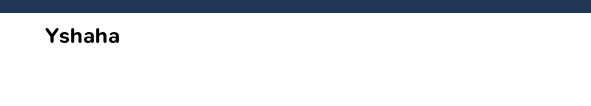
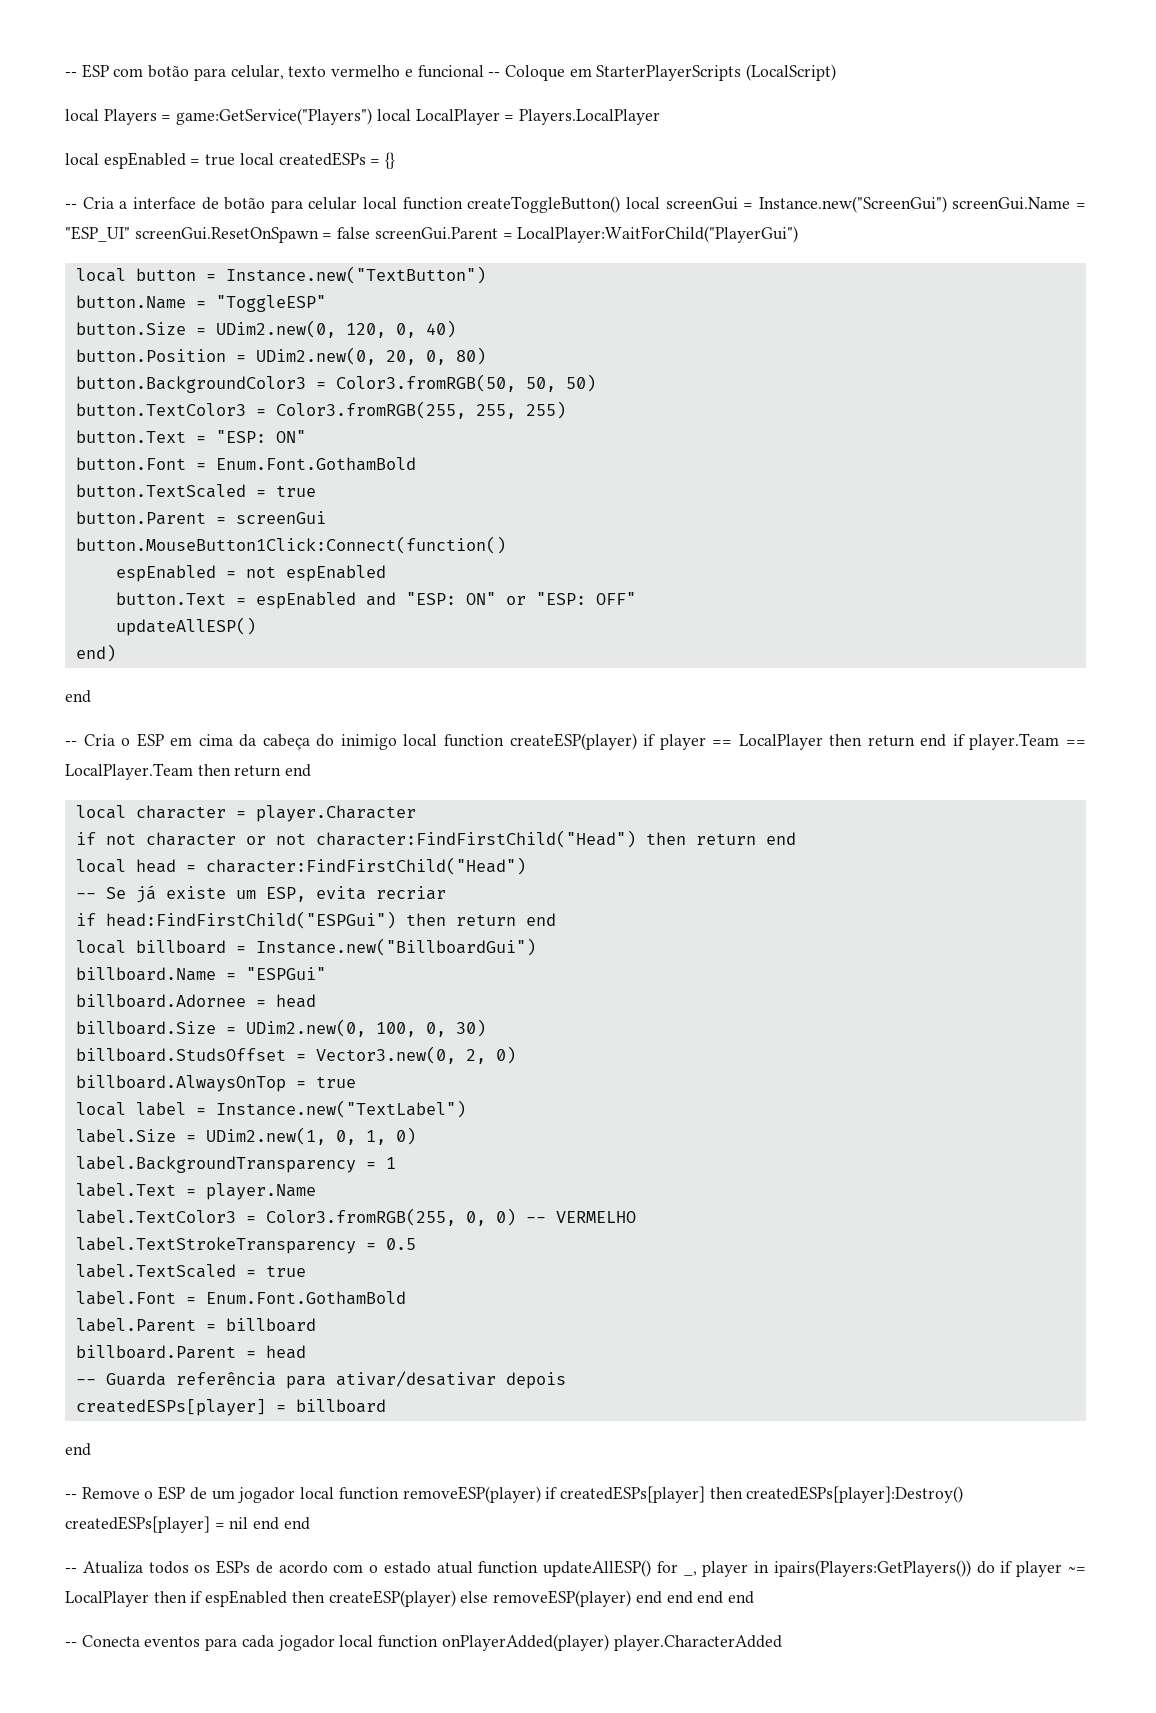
[45,28,120,44] Yshaha -> [65,64,837,81] [65,108,661,125] [65,152,396,169] [65,196,1086,213] [65,226,799,243] [75,266,486,284] [75,295,326,312] [75,320,456,338] [75,347,486,365] [75,374,596,393] [75,401,566,419] [75,430,306,443] [75,457,416,471] [75,484,316,498] [75,511,326,525] [75,536,506,554] [115,565,386,582] [115,592,636,609] [115,617,256,636] [75,644,116,662] [65,690,91,703] [65,733,1086,750] [65,763,312,780] [75,805,416,822] [75,830,796,848] [75,857,526,875] [75,885,446,903] [75,911,556,929] [75,938,536,956] [75,967,326,981] [75,994,316,1008] [75,1019,486,1037] [75,1046,516,1064] [75,1075,356,1092] [75,1100,466,1118] [75,1127,416,1145] [75,1156,396,1173] [75,1183,316,1200] [75,1208,636,1226] [75,1237,416,1254] [75,1264,306,1278] [75,1291,406,1305] [75,1318,316,1332] [75,1345,306,1359] [75,1371,566,1389] [75,1399,386,1416] [65,1443,91,1456] [65,1486,964,1503] [65,1516,310,1533] [65,1560,1087,1577] [65,1590,754,1607] [65,1634,782,1651] -- ESP com botão para celular, texto vermelho e funcional -- Coloque em StarterPlayerScripts (LocalScript) // local Players = game:GetService("Players") local LocalPlayer = Players.LocalPlayer // local espEnabled = true local createdESPs = {} // -- Cria a interface de botão para celular local function createToggleButton() local screenGui = Instance.new("ScreenGui") screenGui.Name = "ESP_UI" screenGui.ResetOnSpawn = false screenGui.Parent = LocalPlayer:WaitForChild("PlayerGui") // local button = Instance.new("TextButton") // button.Name = "ToggleESP" // button.Size = UDim2.new(0, 120, 0, 40) // button.Position = UDim2.new(0, 20, 0, 80) // button.BackgroundColor3 = Color3.fromRGB(50, 50, 50) // button.TextColor3 = Color3.fromRGB(255, 255, 255) // button.Text = "ESP: ON" // button.Font = Enum.Font.GothamBold // button.TextScaled = true // button.Parent = screenGui // button.MouseButton1Click:Connect(function() // espEnabled = not espEnabled // button.Text = espEnabled and "ESP: ON" or "ESP: OFF" // updateAllESP() // end) // end // -- Cria o ESP em cima da cabeça do inimigo local function createESP(player) if player == LocalPlayer then return end if player.Team == LocalPlayer.Team then return end // local character = player.Character // if not character or not character:FindFirstChild("Head") then return end // local head = character:FindFirstChild("Head") // -- Se já existe um ESP, evita recriar // if head:FindFirstChild("ESPGui") then return end // local billboard = Instance.new("BillboardGui") // billboard.Name = "ESPGui" // billboard.Adornee = head // billboard.Size = UDim2.new(0, 100, 0, 30) // billboard.StudsOffset = Vector3.new(0, 2, 0) // billboard.AlwaysOnTop = true // local label = Instance.new("TextLabel") // label.Size = UDim2.new(1, 0, 1, 0) // label.BackgroundTransparency = 1 // label.Text = player.Name // label.TextColor3 = Color3.fromRGB(255, 0, 0) -- VERMELHO // label.TextStrokeTransparency = 0.5 // label.TextScaled = true // label.Font = Enum.Font.GothamBold // label.Parent = billboard // billboard.Parent = head // -- Guarda referência para ativar/desativar depois // createdESPs[player] = billboard // end // -- Remove o ESP de um jogador local function removeESP(player) if createdESPs[player] then createdESPs[player]:Destroy() createdESPs[player] = nil end end // -- Atualiza todos os ESPs de acordo com o estado atual function updateAllESP() for _, player in ipairs(Players:GetPlayers()) do if player ~= LocalPlayer then if espEnabled then createESP(player) else removeESP(player) end end end end // -- Conecta eventos para cada jogador local function onPlayerAdded(player) player.CharacterAdded

